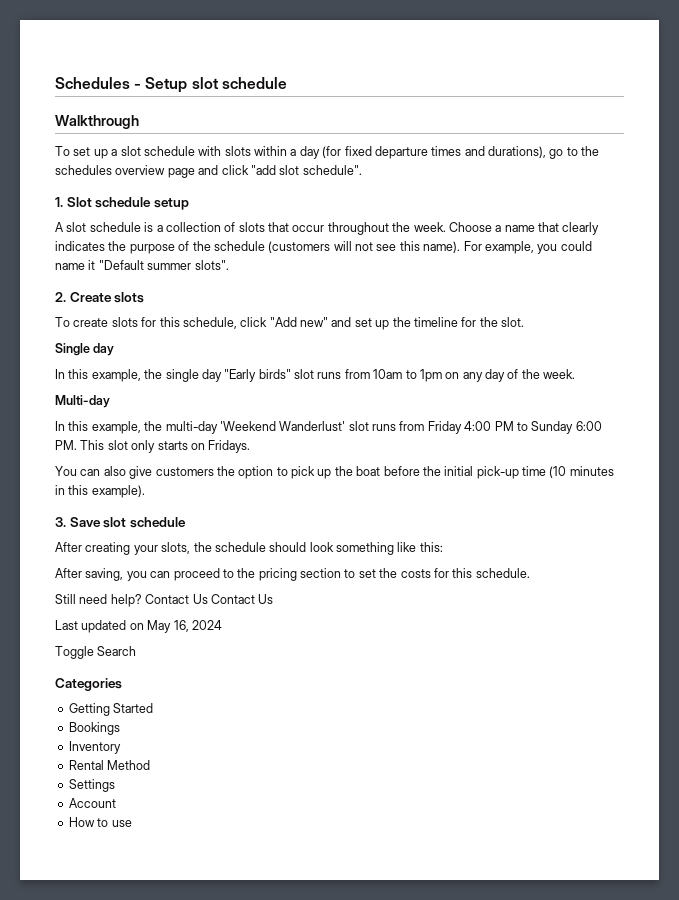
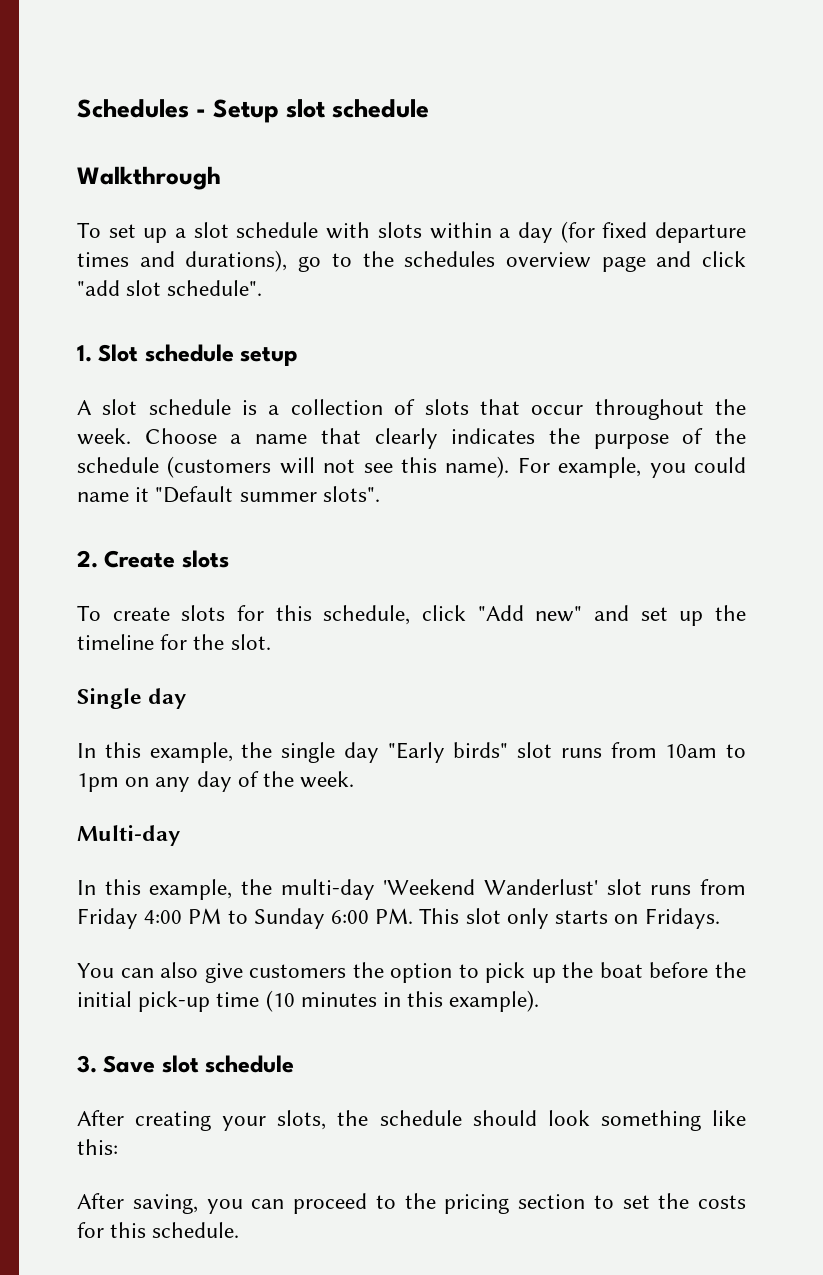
[55,594,274,607] [55,620,222,633] [55,646,137,659] [55,678,122,691] [68,703,154,716] [68,722,120,735] [68,741,121,754] [68,760,151,770] [68,779,115,792] [68,798,116,808] [68,817,132,827] // Still need help? Contact Us Contact Us // Last updated on May 16, 2024 // Toggle Search // Categories // Getting Started // Bookings // Inventory // Rental Method // Settings // Account // How to use -> (240, 1230) none

